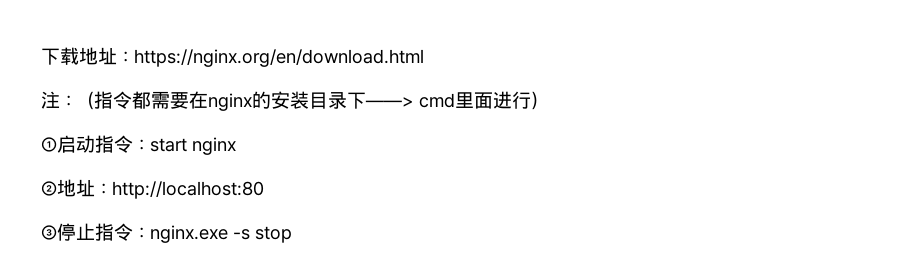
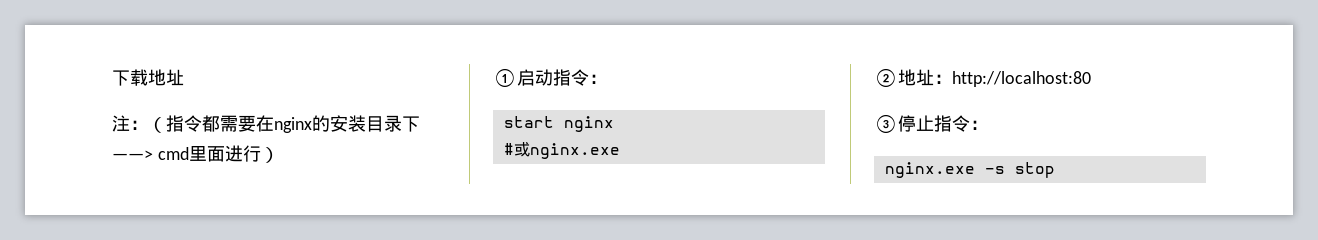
[117,49,424,67] ：https://nginx.org/en/download.html -> (184, 77) none
(150, 145) none -> (607, 79) //
(236, 146) none -> [503,142,620,159] // #或nginx.exe
(150, 233) none -> (988, 125) //

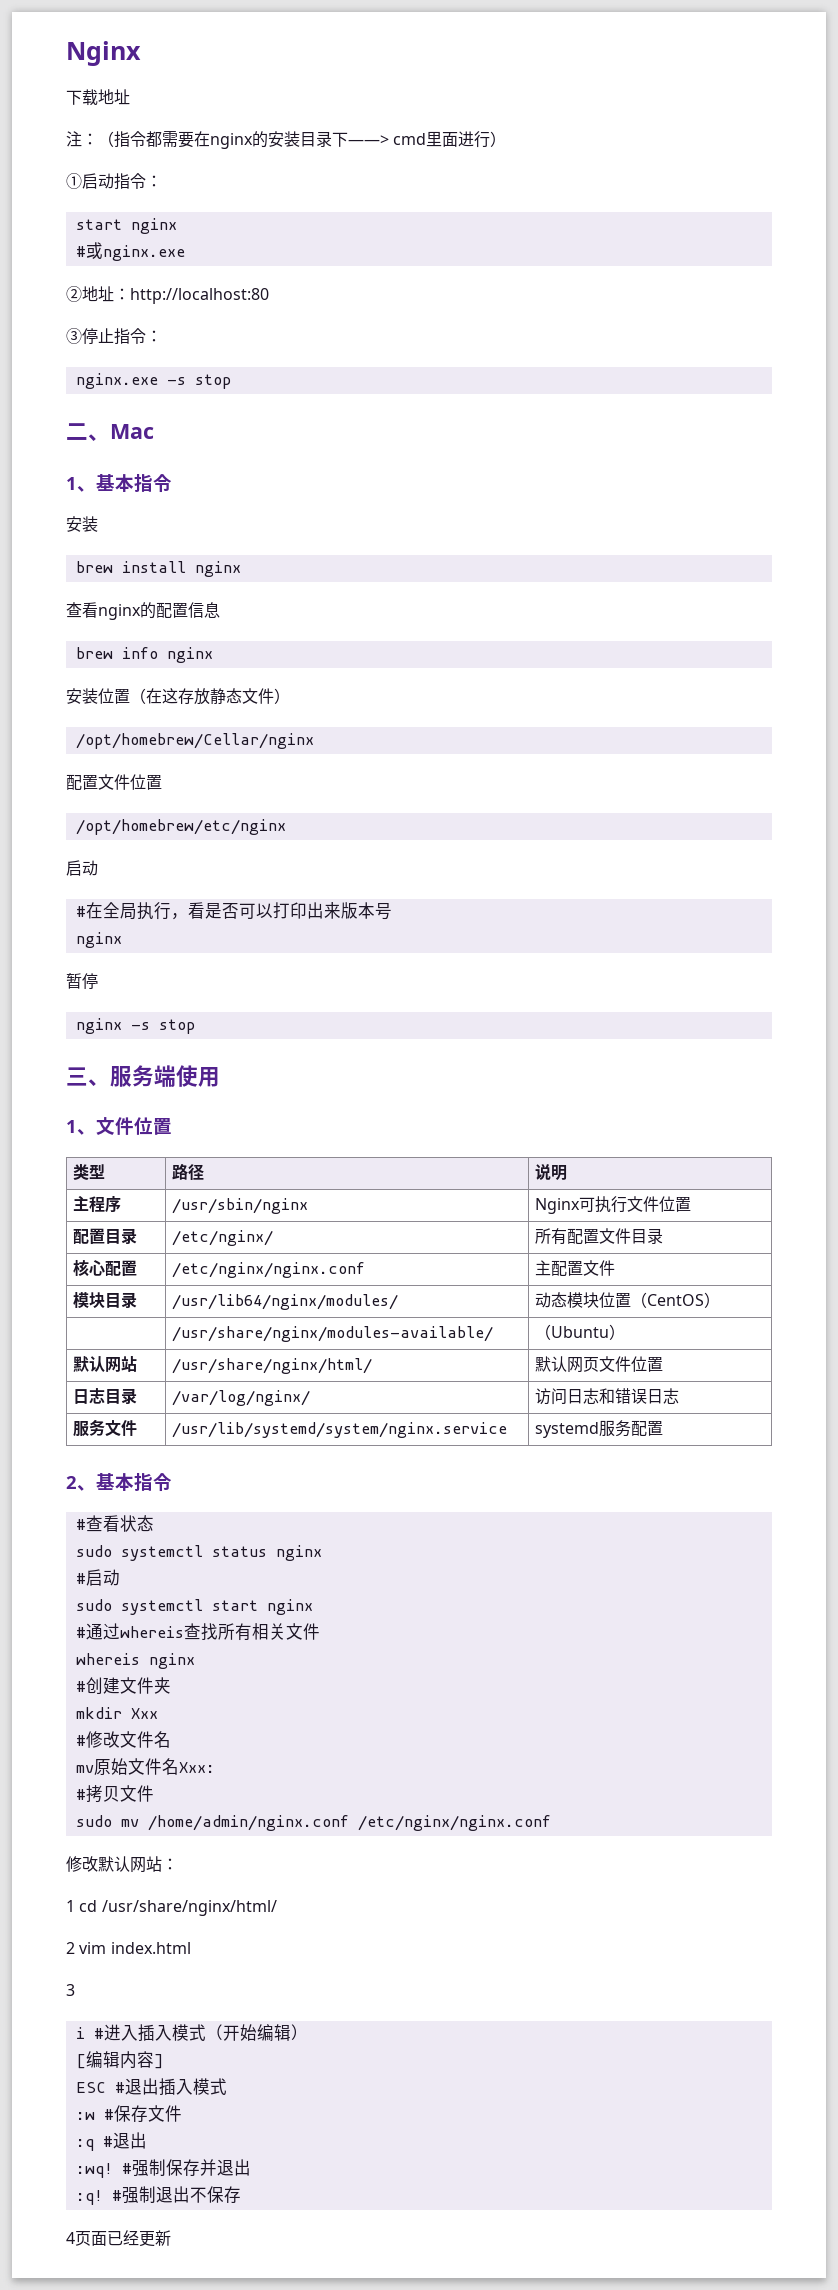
(112, 78) none -> [66,41,141,66] Nginx //
(1055, 170) none -> [66,423,154,441] [66,473,172,493] [66,516,98,532] [75,561,241,577] [66,602,220,620] [75,647,213,663] [66,688,290,705] [75,733,314,749] [66,774,162,790] [75,819,286,835] [66,860,98,876] [75,902,392,920] [75,932,122,948] [66,973,98,989] [75,1018,195,1034] [66,1065,220,1087] [66,1117,172,1135] [72,1164,105,1180] [171,1163,204,1180] [534,1164,567,1181] [72,1195,121,1213] [171,1198,308,1214] [534,1196,691,1214] [72,1228,137,1245] [171,1230,273,1246] [534,1228,663,1245] [72,1259,137,1277] [171,1262,365,1278] [534,1260,615,1276] [72,1292,137,1309] [171,1294,398,1310] [534,1292,720,1308] [171,1326,493,1342] [534,1324,625,1340] [72,1356,137,1372] [171,1358,372,1374] [534,1356,663,1373] [72,1388,137,1405] [171,1390,310,1406] [534,1388,679,1405] [72,1419,137,1437] [171,1422,507,1438] [534,1420,663,1438] [66,1472,172,1492] [75,1515,154,1532] [75,1545,322,1561] [75,1569,120,1586] [75,1599,313,1615] [75,1623,320,1641] [75,1653,195,1669] [75,1677,171,1695] [75,1707,158,1719] [75,1731,171,1748] [75,1758,215,1775] [75,1785,154,1803] [75,1815,551,1831] [66,1856,178,1873] [66,1900,277,1916] [66,1942,191,1954] [66,1984,75,1996] [75,2024,308,2042] [75,2051,164,2069] [75,2078,227,2096] [75,2105,182,2122] [75,2132,147,2151] [75,2159,251,2178] [75,2186,241,2205] [66,2230,171,2247] // 二、Mac // 1、基本指令 // 安装 // brew install nginx // 查看nginx的配置信息 // brew info nginx // 安装位置（在这存放静态文件） // /opt/homebrew/Cellar/nginx // 配置文件位置 // /opt/homebrew/etc/nginx // 启动 // #在全局执行，看是否可以打印出来版本号 // nginx // 暂停 // nginx -s stop // 三、服务端使用 // 1、文件位置 // 类型 | 路径 | 说明 // 主程序 | /usr/sbin/nginx | Nginx可执行文件位置 // 配置目录 | /etc/nginx/ | 所有配置文件目录 // 核心配置 | /etc/nginx/nginx.conf | 主配置文件 // 模块目录 | /usr/lib64/nginx/modules/ | 动态模块位置（CentOS） // | /usr/share/nginx/modules-available/ | （Ubuntu） // 默认网站 | /usr/share/nginx/html/ | 默认网页文件位置 // 日志目录 | /var/log/nginx/ | 访问日志和错误日志 // 服务文件 | /usr/lib/systemd/system/nginx.service | systemd服务配置 // 2、基本指令 // #查看状态 // sudo systemctl status nginx // #启动 // sudo systemctl start nginx // #通过whereis查找所有相关文件 // whereis nginx // #创建文件夹 // mkdir Xxx // #修改文件名 // mv原始文件名Xxx: // #拷贝文件 // sudo mv /home/admin/nginx.conf /etc/nginx/nginx.conf // 修改默认网站： // 1 cd /usr/share/nginx/html/ // 2 vim index.html // 3 // i #进入插入模式（开始编辑） // [编辑内容] // ESC #退出插入模式 // :w #保存文件 // :q #退出 // :wq! #强制保存并退出 // :q! #强制退出不保存 // 4页面已经更新

